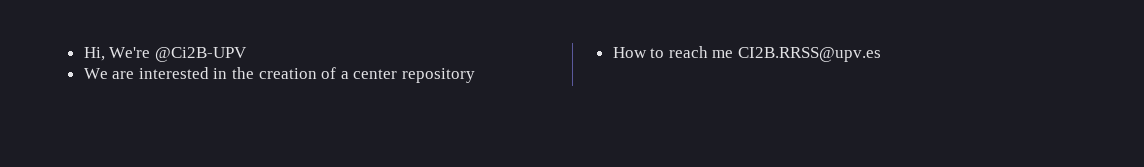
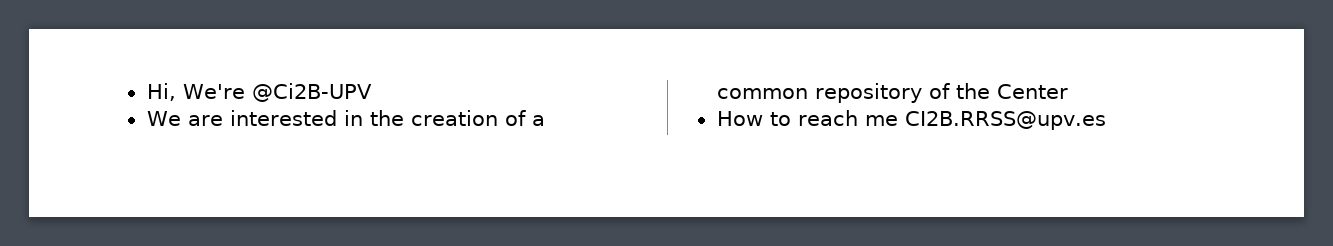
[353,69,398,79] center -> [716,88,808,99] common
(476, 75) none -> [928,83,1068,99] of the Center

